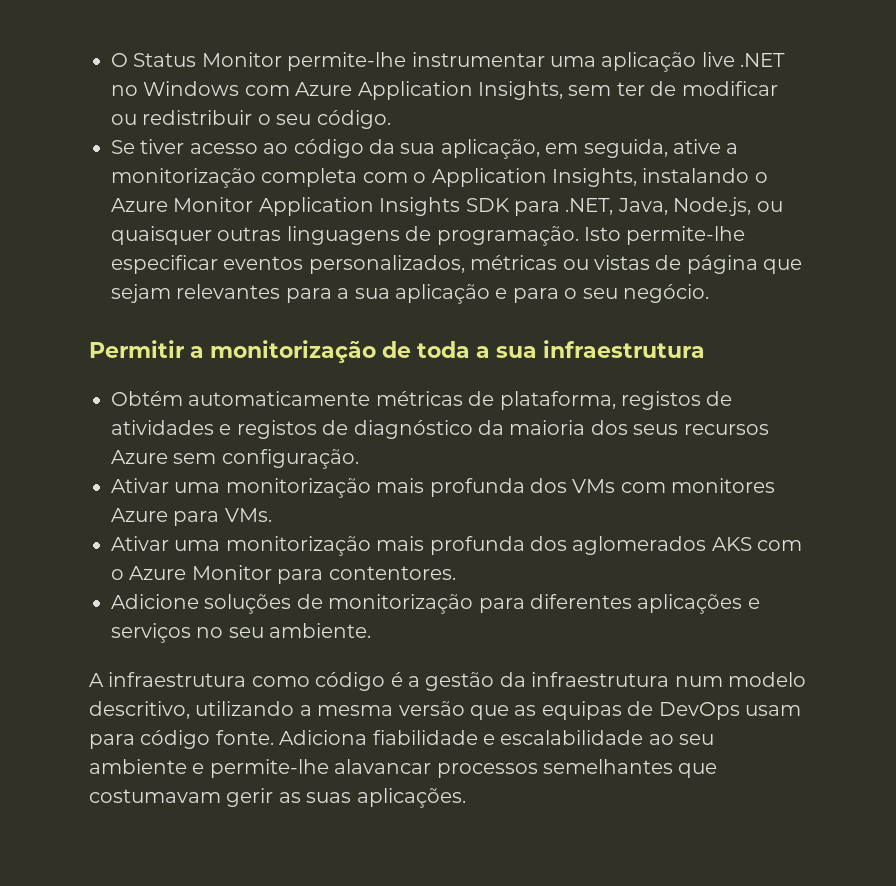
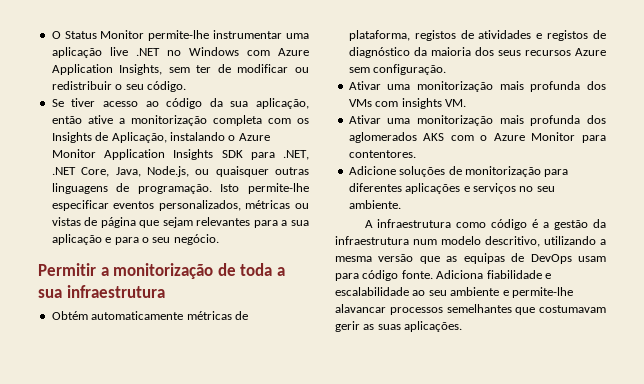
[545,139,668,158] em seguida, -> [51,116,82,124] então
[413,168,637,187] o Application Insights, -> [297,118,309,124] [51,132,167,143] os Insights de Aplicação,
(614, 206) none -> [51,167,110,177] .NET Core,
[671,478,776,493] [111,508,272,526] monitores Azure para VMs. -> [401,98,466,109] insights VM.

